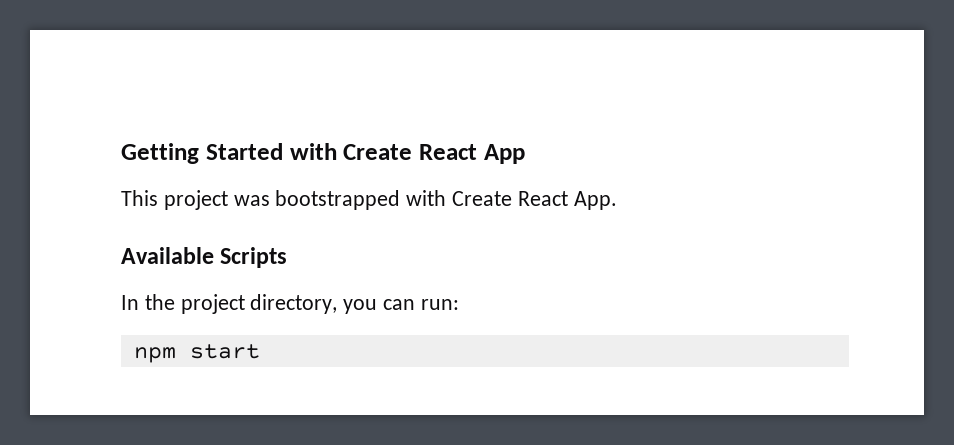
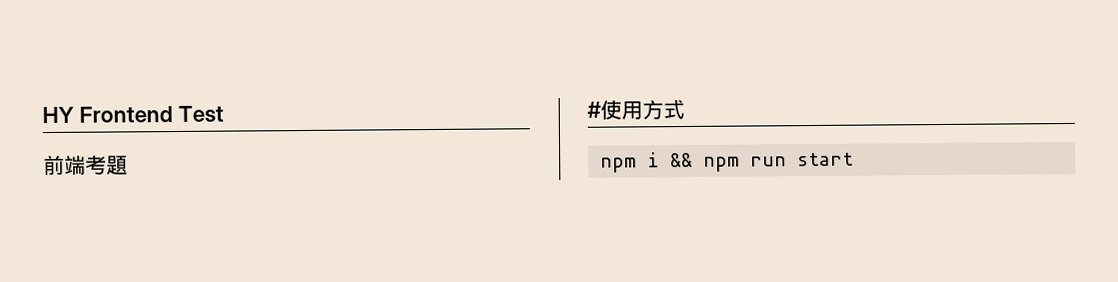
[121,143,525,164] [121,190,617,210] [121,247,288,268] [121,294,459,314] [133,347,176,363] Getting Started with Create React App // This project was bootstrapped with Create React App. // Available Scripts // In the project directory, you can run: // npm -> [42,105,224,124] [43,154,128,176] [587,99,685,120] [600,152,788,173] HY Frontend Test // 前端考題 // #使用方式 // npm i && npm run

